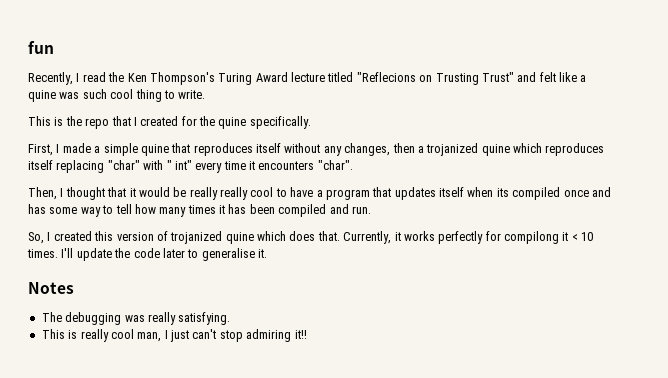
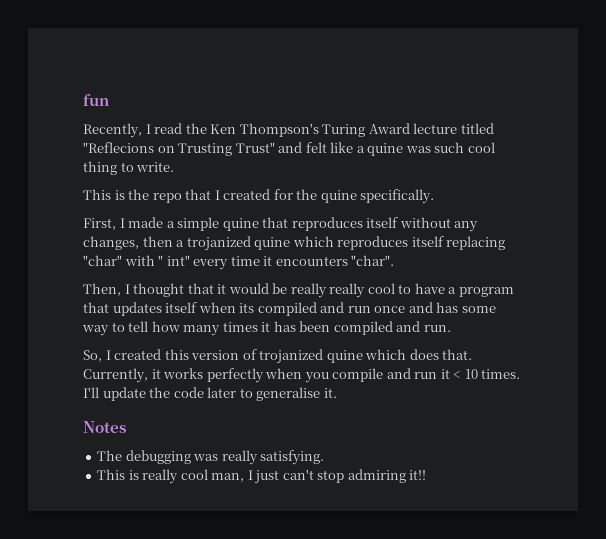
(561, 193) none -> [320,302,371,313] and run
[485,231,559,244] for compilong -> [265,368,438,383] when you compile and run

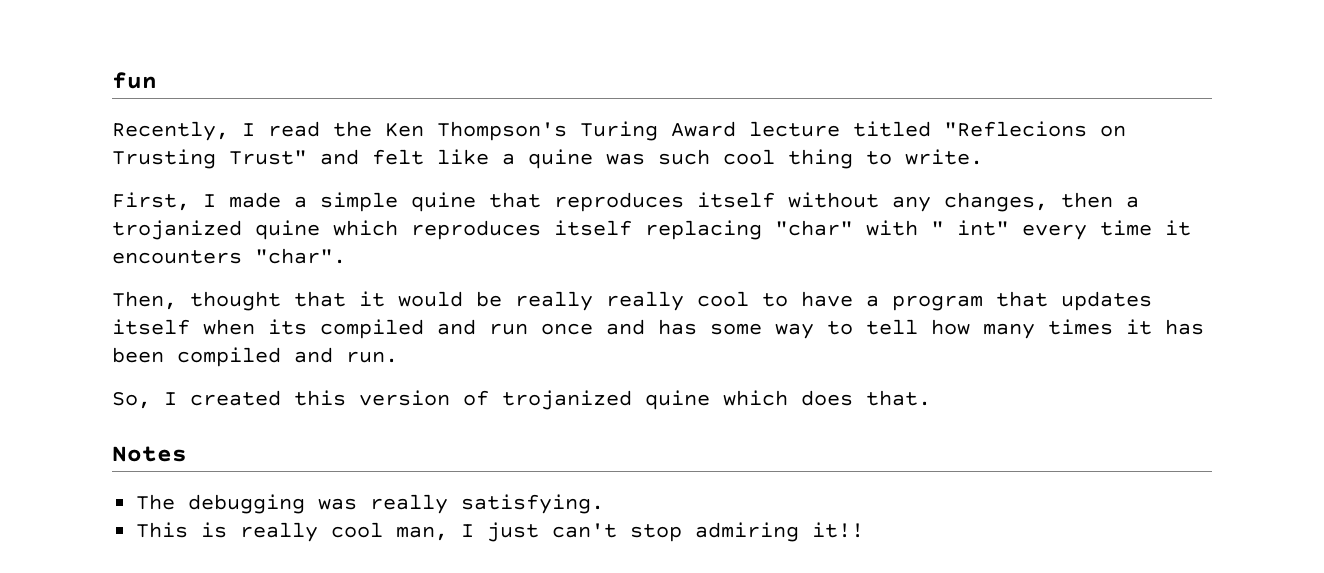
[83,189,435,204] // This is the repo that I created for the quine specifically. -> (983, 157) none
[124,284,130,294] I -> (177, 300) none
[83,368,521,383] [83,387,337,401] Currently, it works perfectly when you compile and run it < 10 times. I'll update the code later to generalise it. -> (931, 398) none

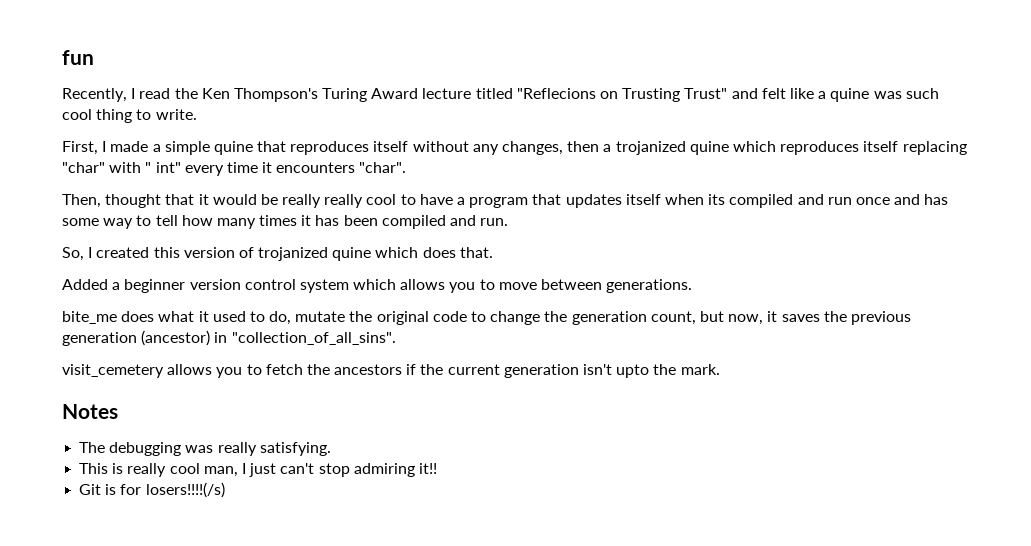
(931, 398) none -> [62,279,693,293] [62,311,911,325] [62,330,396,346] [62,364,720,378] // Added a beginner version control system which allows you to move between generations. // bite_me does what it used to do, mutate the original code to change the generation count, but now, it saves the previous generation (ancestor) in "collection_of_all_sins". // visit_cemetery allows you to fetch the ancestors if the current generation isn't upto the mark.
(865, 530) none -> [79,482,225,498] // Git is for losers!!!!(/s)

